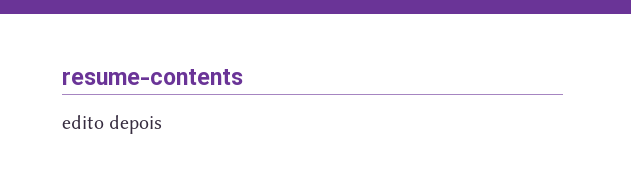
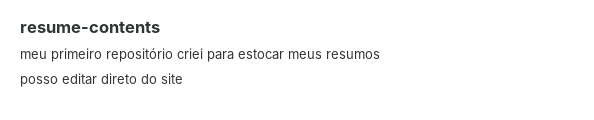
[62,115,163,134] edito depois -> [20,48,380,62] [20,73,183,87] meu primeiro repositório criei para estocar meus resumos // posso editar direto do site

